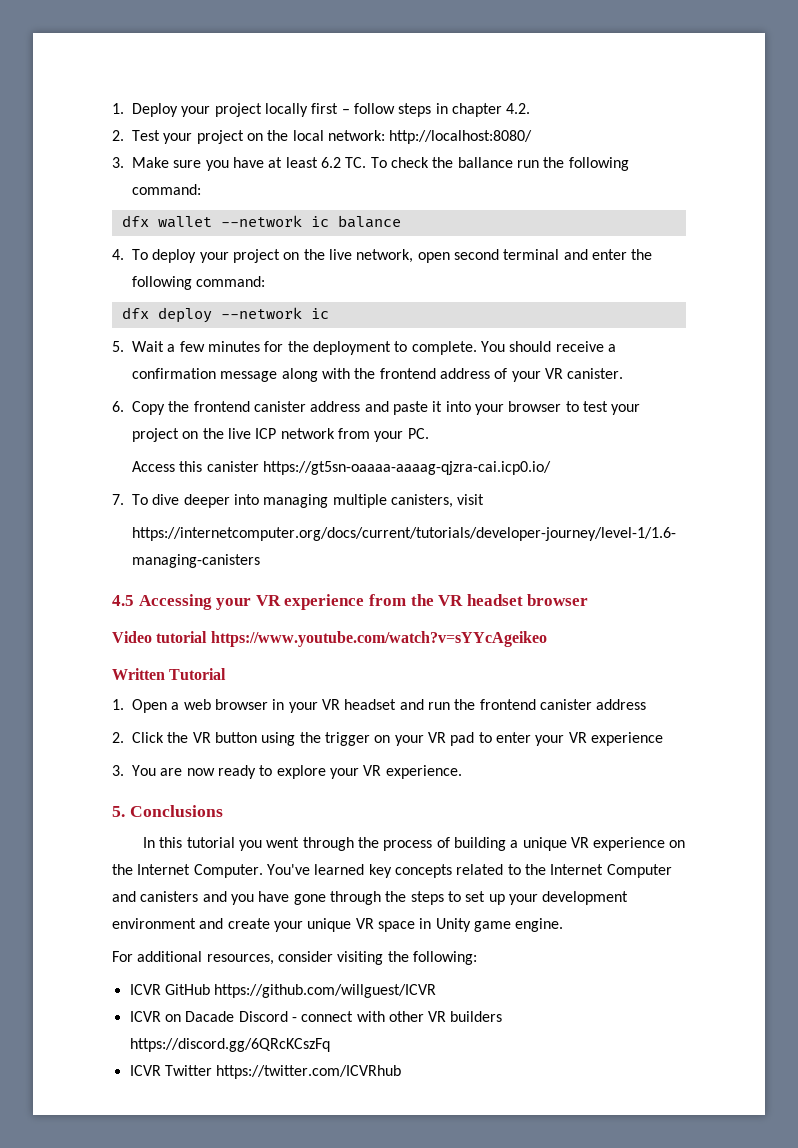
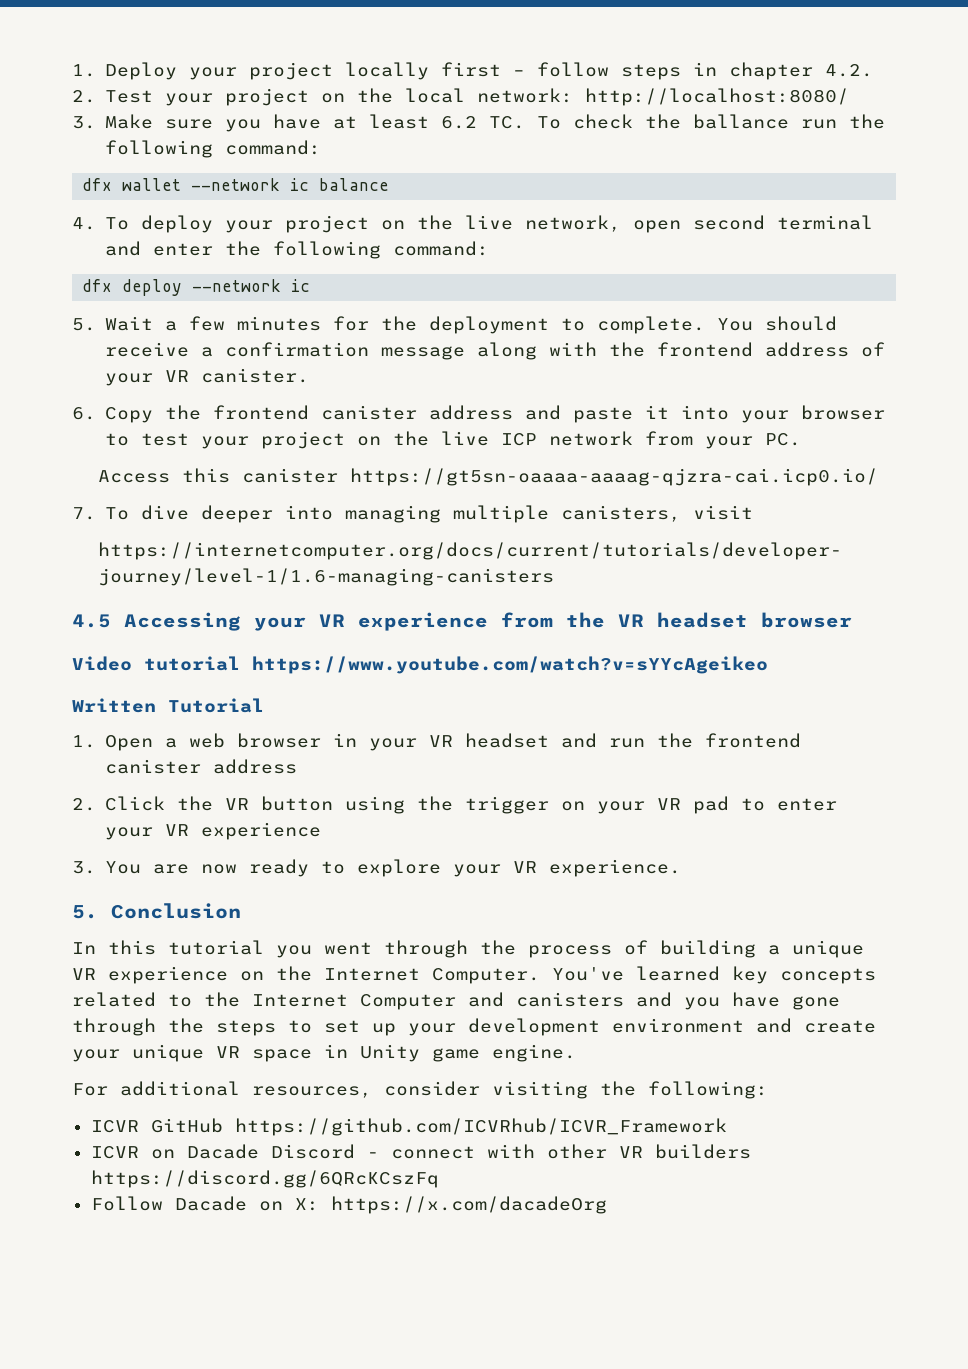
[129,805,223,817] Conclusions -> [111,903,241,919] Conclusion
[214,984,437,998] https://github.com/willguest/ICVR -> [234,1118,727,1136] https://github.com/ICVRhub/ICVR_Framework
[129,1065,402,1079] ICVR Twitter https://twitter.com/ICVRhub -> [90,1196,607,1214] Follow Dacade on X: https://x.com/dacadeOrg

